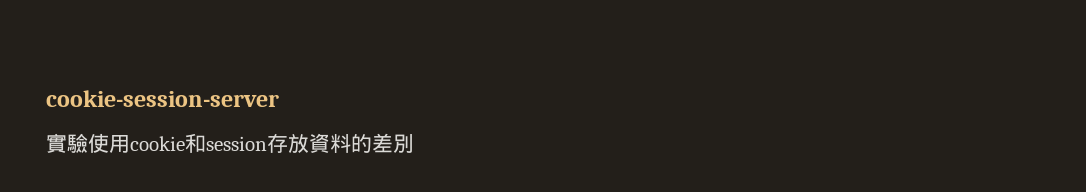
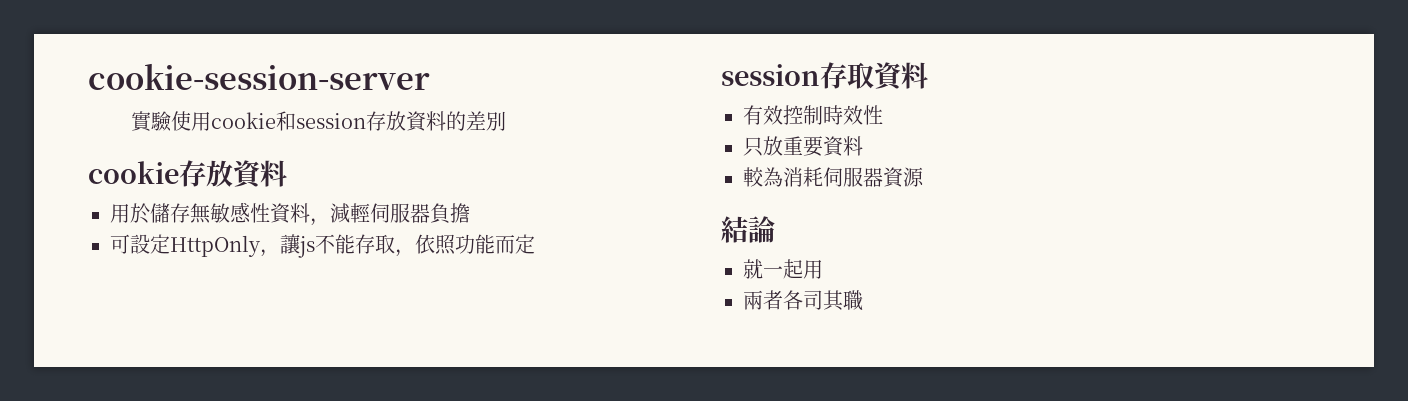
(414, 143) none -> [88,160,287,189] [110,202,470,226] [110,234,535,258] [721,62,928,91] [743,105,883,125] [743,136,863,157] [743,167,924,188] [721,216,775,243] [743,259,823,279] [743,290,863,311] // cookie存放資料 // 用於儲存無敏感性資料，減輕伺服器負擔 // 可設定HttpOnly，讓js不能存取，依照功能而定 // session存取資料 // 有效控制時效性 // 只放重要資料 // 較為消耗伺服器資源 // 結論 // 就一起用 // 兩者各司其職

